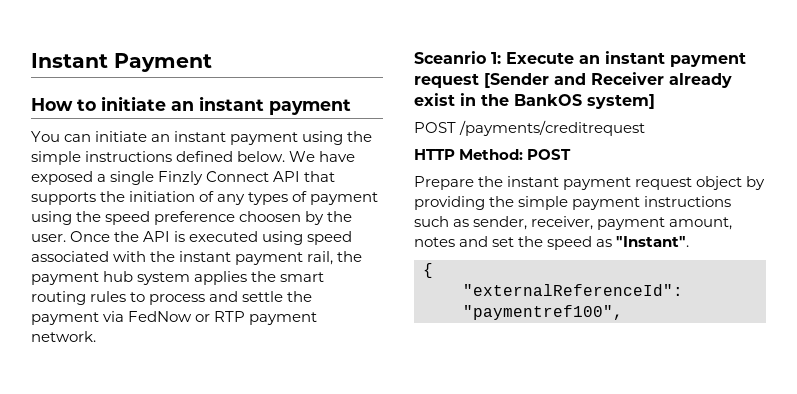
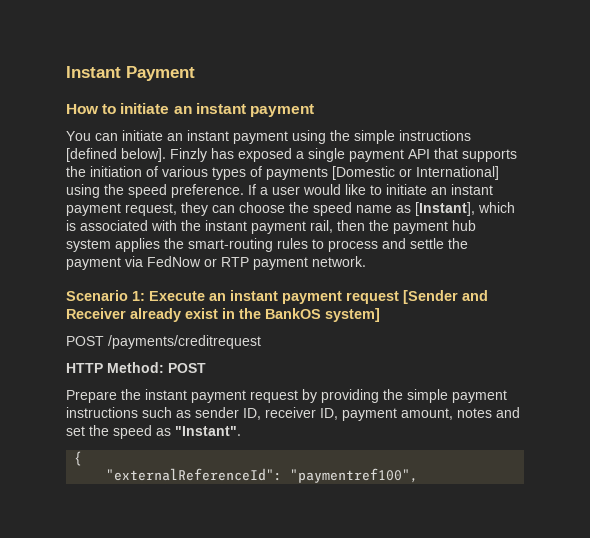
[176,151,356,162] defined below. We have -> [66,148,234,162] [defined below]. Finzly has
[158,171,270,185] Finzly Connect -> [349,149,404,162] payment
[217,194,246,205] any -> [162,166,208,177] various
[310,192,379,205] [31,211,353,225] [31,231,353,245] payment using the speed preference choosen by the user. Once the API is executed using speed -> [266,166,499,180] [66,184,493,198] [66,202,515,216] [66,220,76,231] payments [Domestic or International] using the speed preference. If a user would like to initiate an instant payment request, they can choose the speed name as [Instant], which is
(334, 258) none -> [337,220,365,231] then
[280,272,325,282] [31,291,86,305] smart routing -> [188,238,273,252] smart-routing
[414,51,486,64] Sceanrio -> [66,290,128,301] Scenario
[696,176,743,190] object -> (298, 396) none
[473,216,594,230] sender, receiver, -> [195,407,338,420] sender ID, receiver ID,

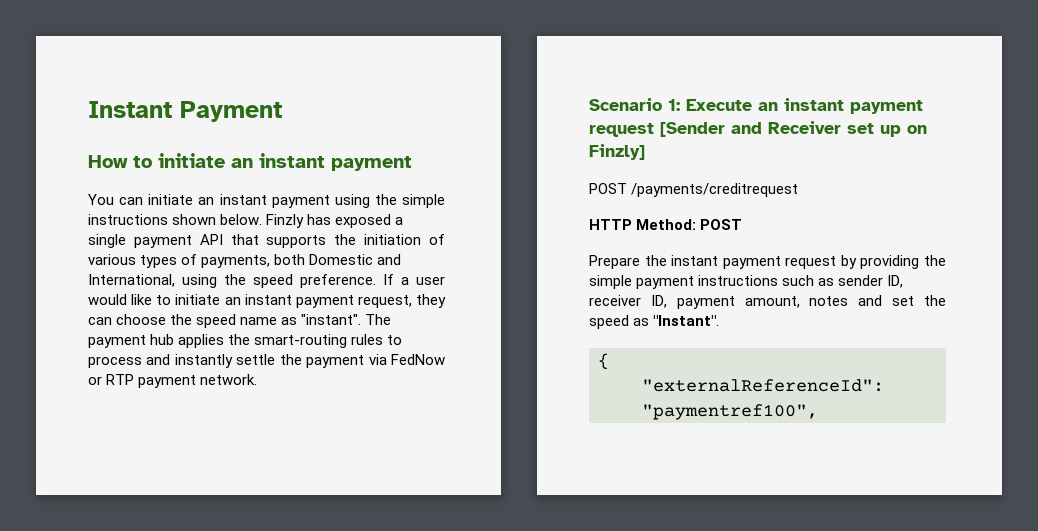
[66,148,166,162] [defined below]. -> [172,214,263,225] shown below.
[266,166,499,180] payments [Domestic or International] -> [201,254,402,268] [88,274,175,287] payments, both Domestic and International,
[415,202,515,216] [66,220,389,234] [Instant], which is associated with the instant payment rail, then the -> [301,314,392,325] "instant". The
[66,239,111,252] system -> (175, 339) none
(406, 243) none -> [174,354,233,368] instantly
[130,308,380,322] already exist in the BankOS system] -> [847,123,927,137] [589,144,645,160] set up on Finzly]

